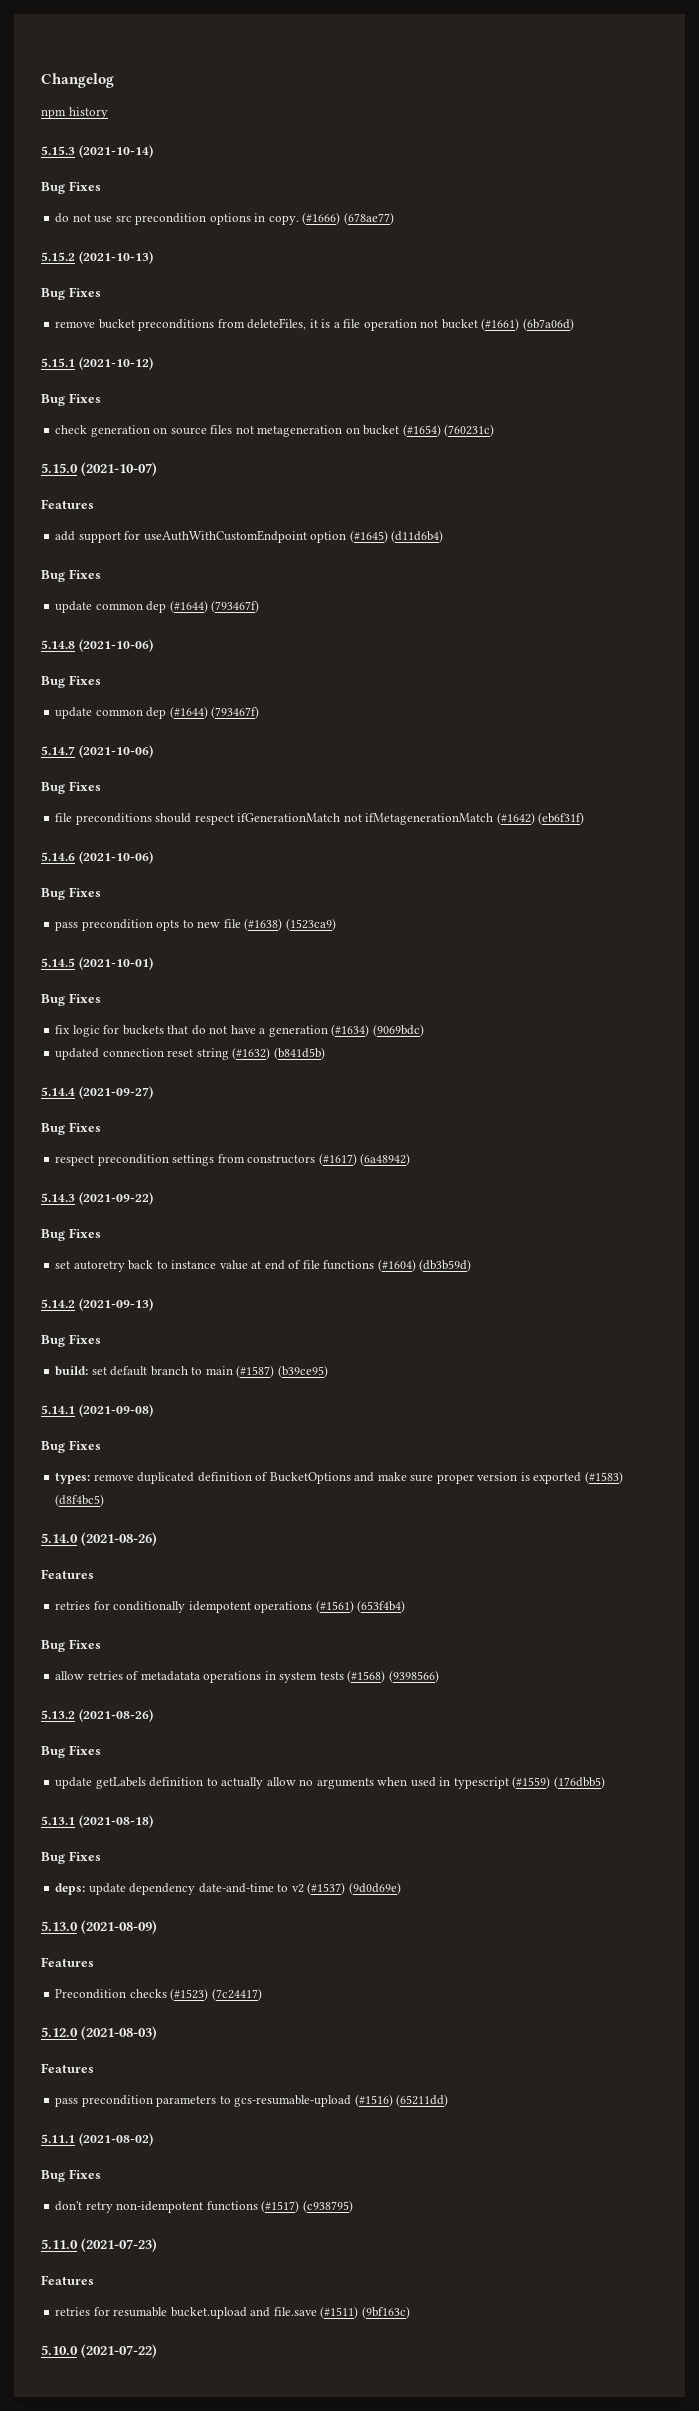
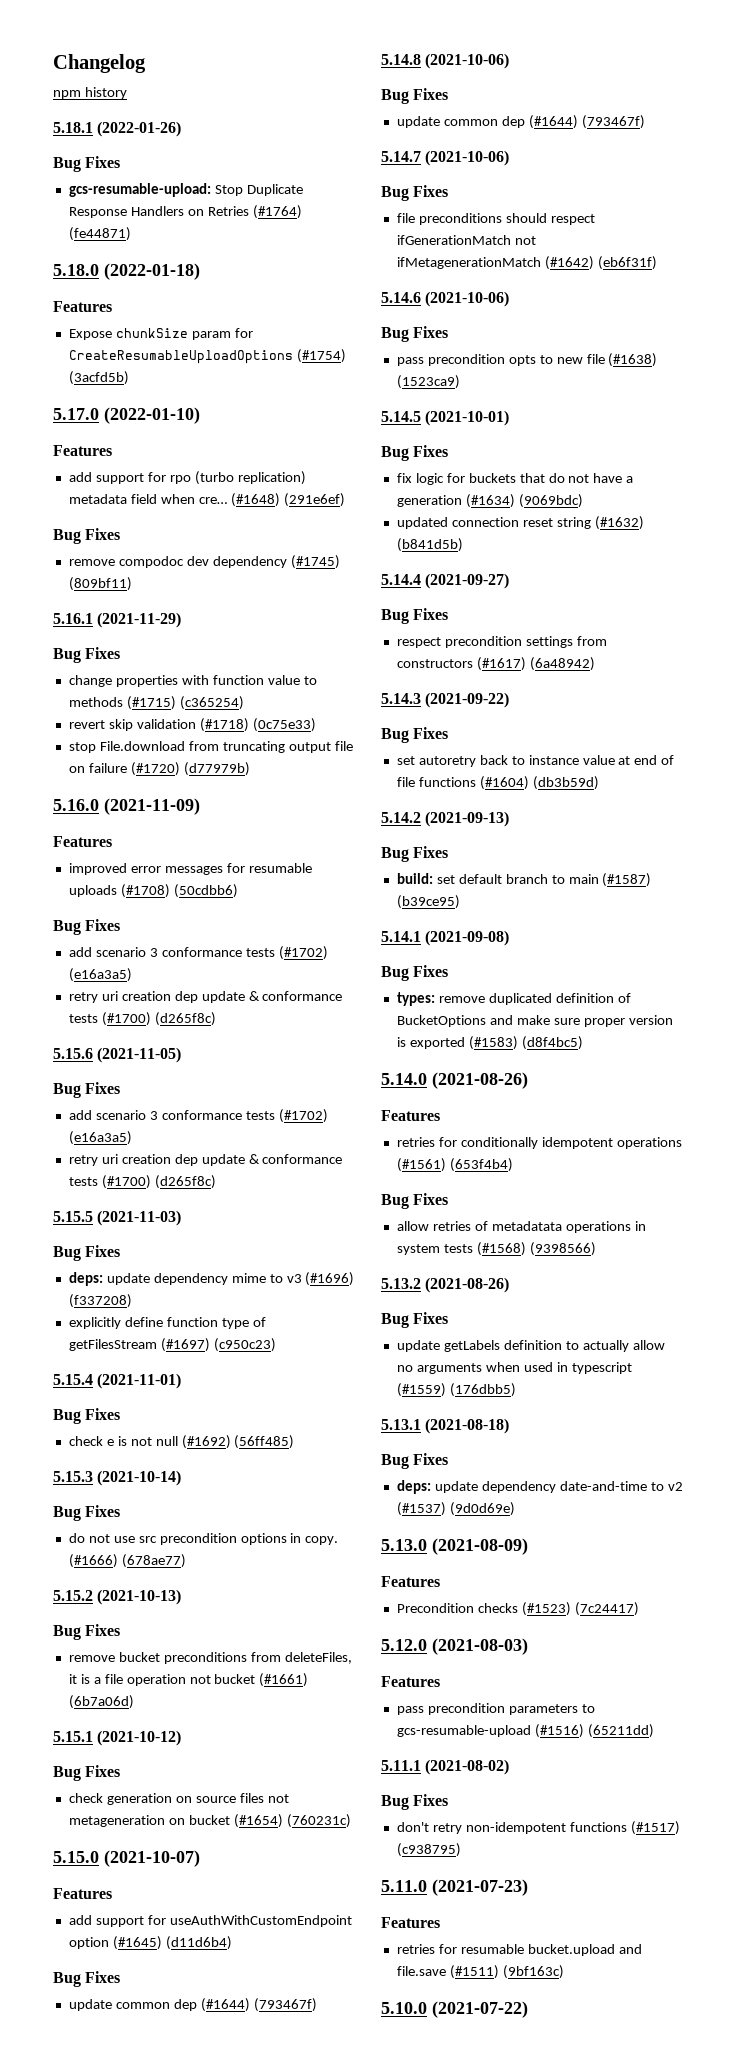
(108, 113) none -> [53,121,182,137] [53,156,121,172] [68,183,303,197] [68,205,302,219] [68,227,131,241] [53,263,200,280] [53,301,112,312] [68,328,253,340] [68,349,346,364] [68,371,129,385] [53,407,200,424] [53,445,112,456] [68,471,306,485] [68,493,345,507] [53,528,121,544] [68,555,340,569] [68,577,132,591] [53,612,182,628] [53,647,121,663] [68,675,317,687] [68,696,244,710] [68,718,316,732] [68,741,353,753] [68,762,250,776] [53,798,200,815] [53,836,112,847] [68,863,312,875] [68,884,238,898] [53,919,121,935] [68,946,328,960] [68,968,132,982] [68,991,343,1003] [68,1012,216,1026] [53,1047,182,1063] [53,1082,121,1098] [68,1109,328,1123] [68,1131,132,1145] [68,1154,343,1166] [68,1175,216,1189] [53,1210,182,1226] [53,1245,121,1261] [68,1272,355,1286] [68,1294,132,1308] [68,1317,266,1329] [68,1338,276,1352] [53,1373,182,1389] [53,1408,121,1424] [68,1435,295,1449] // 5.18.1 (2022-01-26) // Bug Fixes // gcs-resumable-upload: Stop Duplicate Response Handlers on Retries (#1764) (fe44871) // 5.18.0 (2022-01-18) // Features // Expose chunkSize param for CreateResumableUploadOptions (#1754) (3acfd5b) // 5.17.0 (2022-01-10) // Features // add support for rpo (turbo replication) metadata field when cre… (#1648) (291e6ef) // Bug Fixes // remove compodoc dev dependency (#1745) (809bf11) // 5.16.1 (2021-11-29) // Bug Fixes // change properties with function value to methods (#1715) (c365254) // revert skip validation (#1718) (0c75e33) // stop File.download from truncating output file on failure (#1720) (d77979b) // 5.16.0 (2021-11-09) // Features // improved error messages for resumable uploads (#1708) (50cdbb6) // Bug Fixes // add scenario 3 conformance tests (#1702) (e16a3a5) // retry uri creation dep update & conformance tests (#1700) (d265f8c) // 5.15.6 (2021-11-05) // Bug Fixes // add scenario 3 conformance tests (#1702) (e16a3a5) // retry uri creation dep update & conformance tests (#1700) (d265f8c) // 5.15.5 (2021-11-03) // Bug Fixes // deps: update dependency mime to v3 (#1696) (f337208) // explicitly define function type of getFilesStream (#1697) (c950c23) // 5.15.4 (2021-11-01) // Bug Fixes // check e is not null (#1692) (56ff485)

